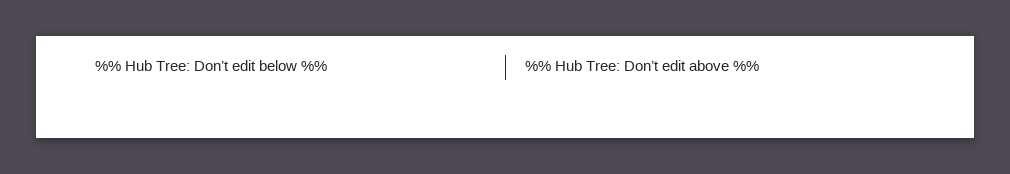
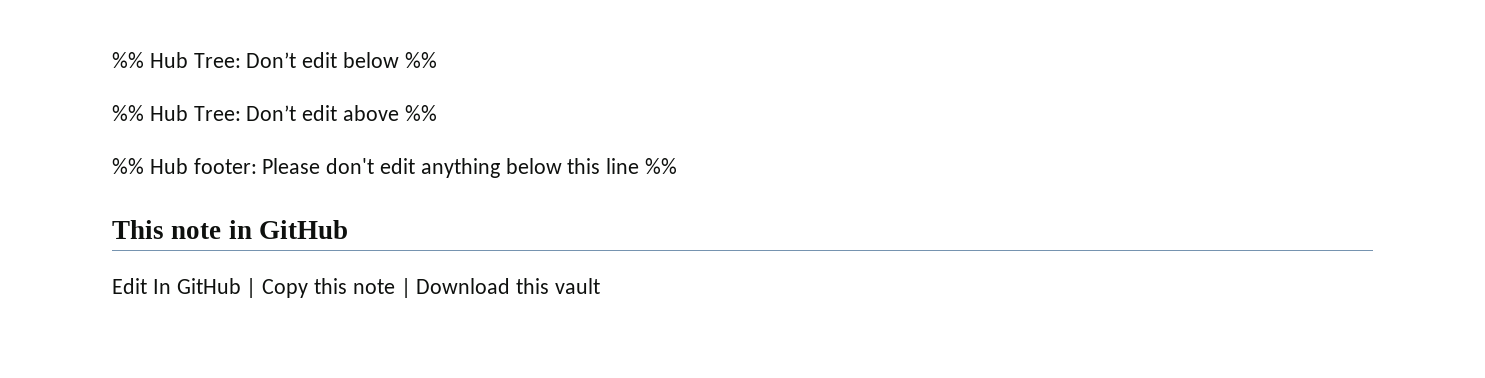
(760, 66) none -> [112,158,678,178] [112,220,348,239] [112,278,601,298] // %% Hub footer: Please don't edit anything below this line %% // This note in GitHub // Edit In GitHub | Copy this note | Download this vault

